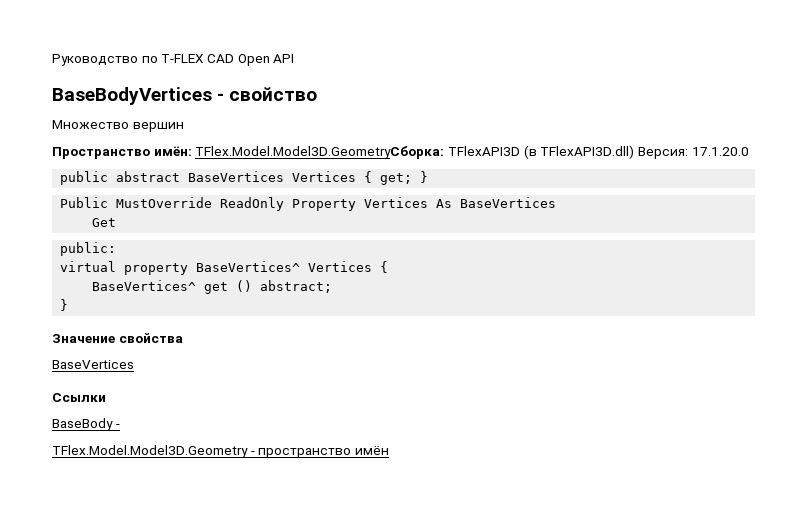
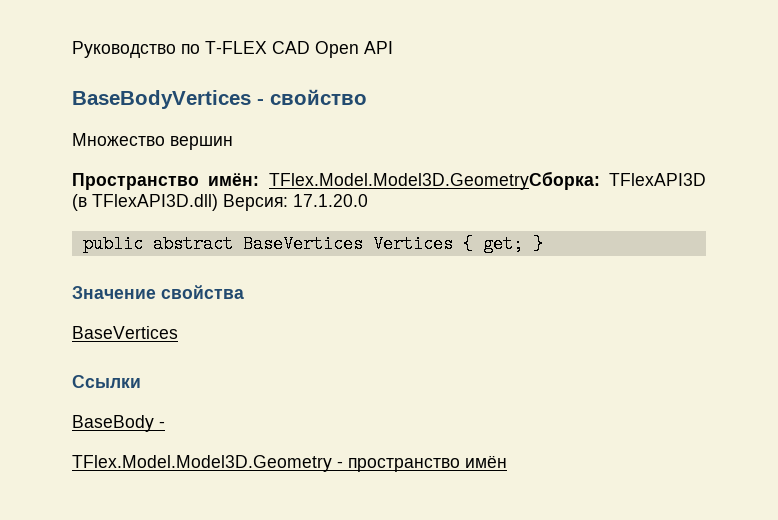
[60,197,557,211] [92,218,117,227] [60,242,117,256] [60,261,389,275] [92,280,333,294] [60,299,69,311] // Public MustOverride ReadOnly Property Vertices As BaseVertices // Get // public: // virtual property BaseVertices^ Vertices { // BaseVertices^ get () abstract; // } -> (543, 244) none

